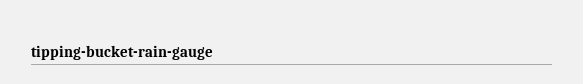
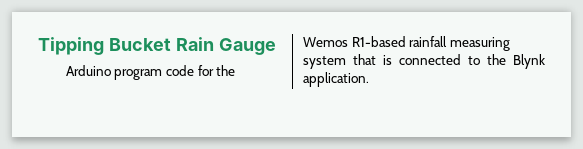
[31,45,213,60] tipping-bucket-rain-gauge -> [38,37,276,55] [65,65,236,80] [303,36,510,51] [303,54,545,69] [303,72,369,87] Tipping Bucket Rain Gauge // Arduino program code for the Wemos R1-based rainfall measuring system that is connected to the Blynk application.

